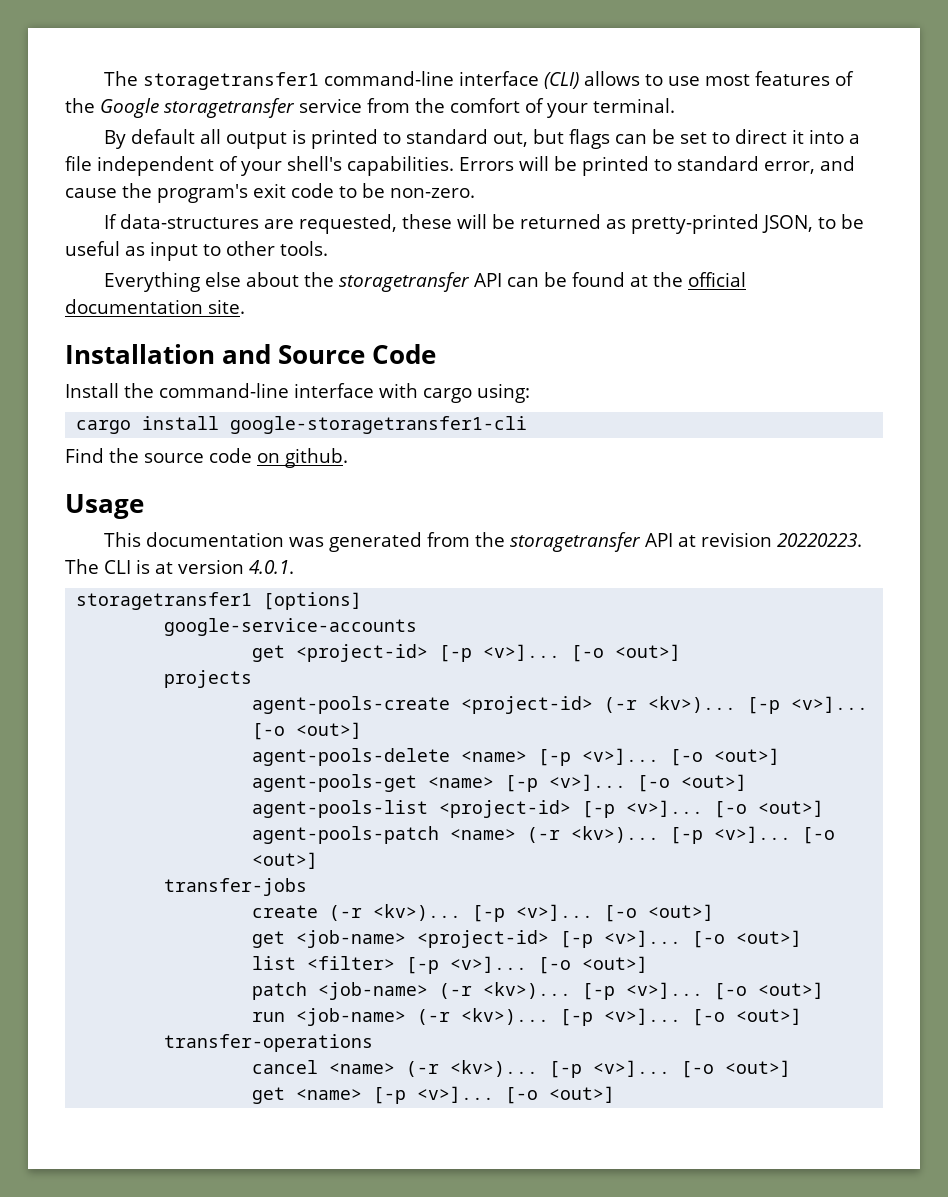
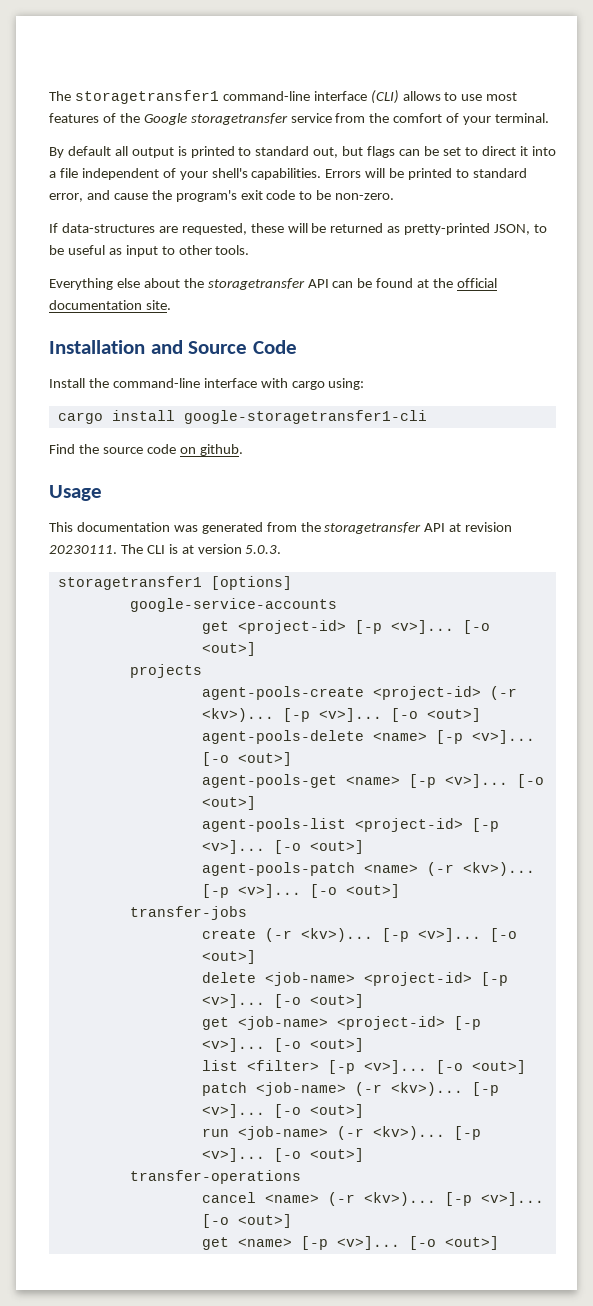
[776,533,862,547] 20220223. -> [49,545,117,554] 20230111.
[249,560,294,574] 4.0.1. -> [245,545,282,554] 5.0.3.
(715, 912) none -> [201,972,508,986] [201,994,364,1008] // delete <job-name> <project-id> [-p <v>]... [-o <out>]

